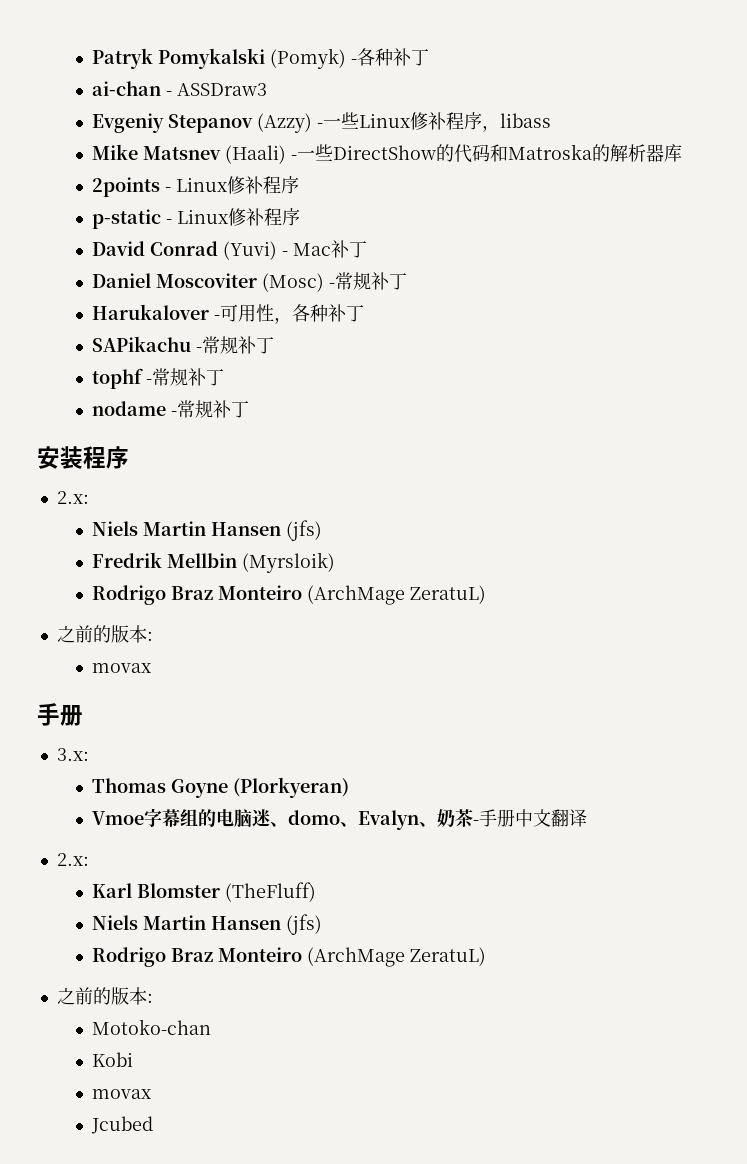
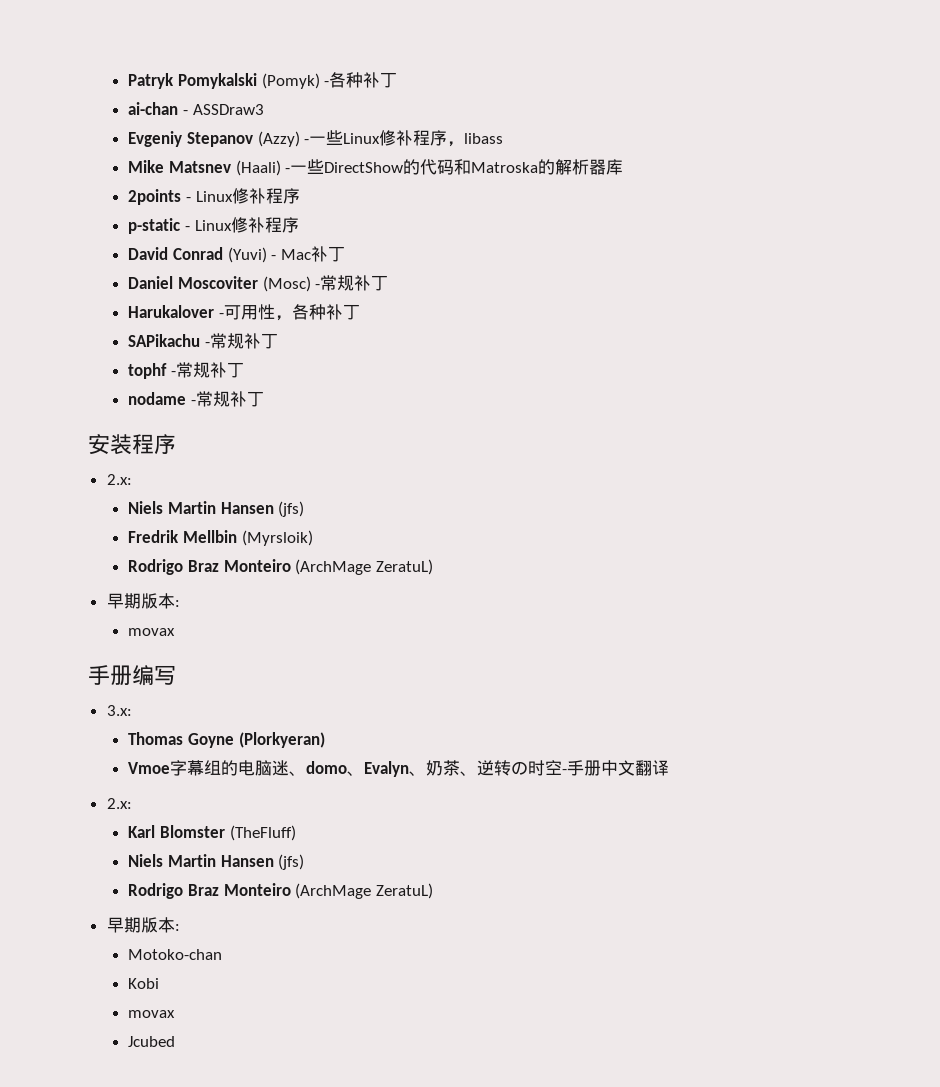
[56,625,111,643] 之前的 -> [106,593,141,609] 早期
(83, 715) none -> [132,665,176,686] 编写
(473, 818) none -> [460,760,563,776] 、逆转の时空
[56,987,111,1005] 之前的 -> [106,917,141,933] 早期

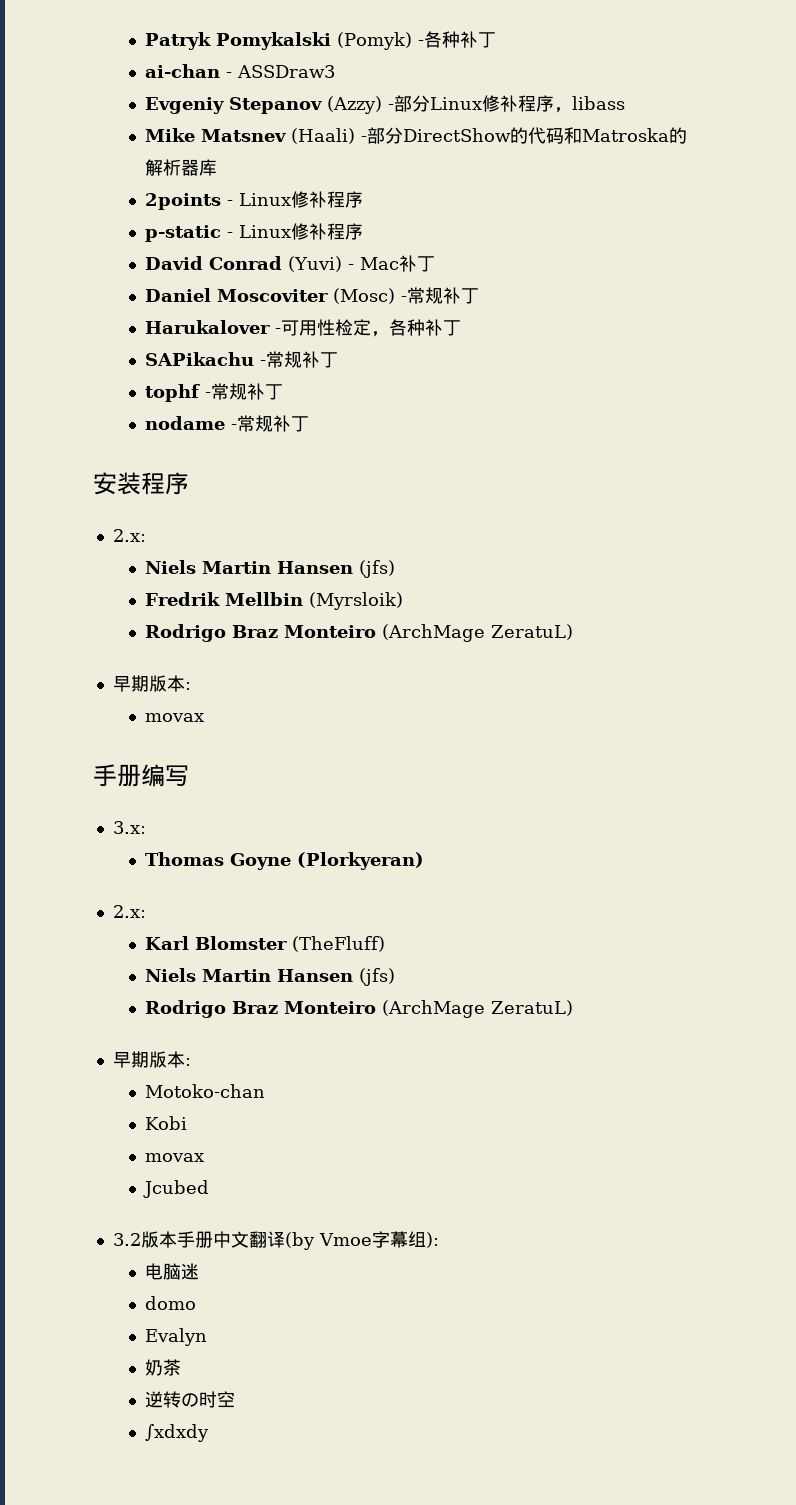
[309,130,344,145] 一些 -> [394,95,431,112] 部分
[290,159,325,174] 一些 -> [367,127,404,144] 部分
(275, 312) none -> [335,319,372,336] 检定
[128,760,670,777] // Vmoe字幕组的电脑迷、domo、Evalyn、奶茶、逆转の时空-手册中文翻译 -> (425, 861) none
(176, 1041) none -> [112,1231,439,1250] [145,1263,200,1280] [145,1296,197,1310] [145,1328,208,1346] [145,1359,182,1376] [145,1391,236,1408] [145,1424,210,1442] // 3.2版本手册中文翻译(by Vmoe字幕组): // 电脑迷 // domo // Evalyn // 奶茶 // 逆转の时空 // ∫xdxdy

